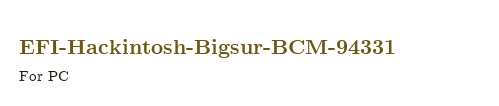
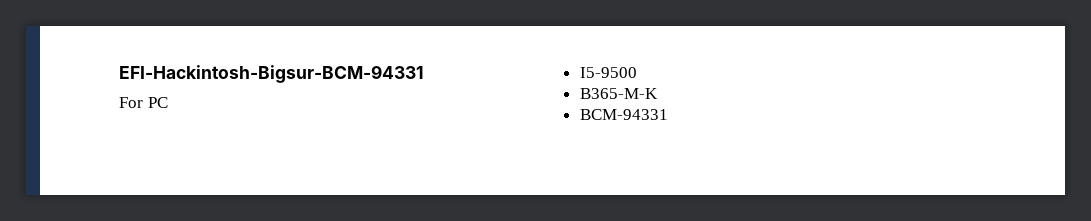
(69, 76) none -> [579,67,637,78] [579,88,658,99] [579,109,668,120] // I5-9500 // B365-M-K // BCM-94331

